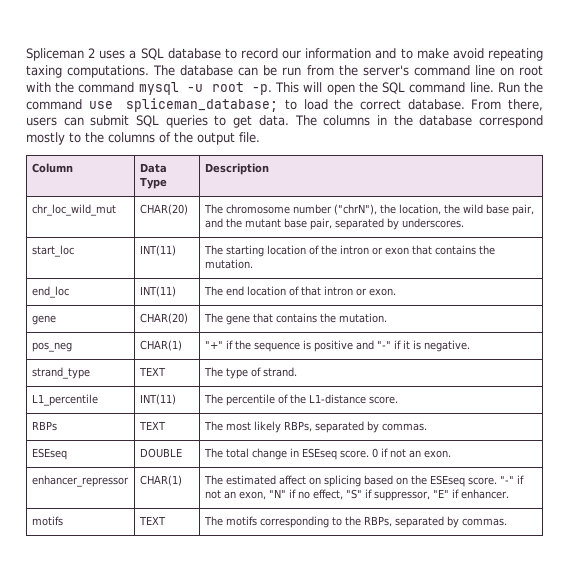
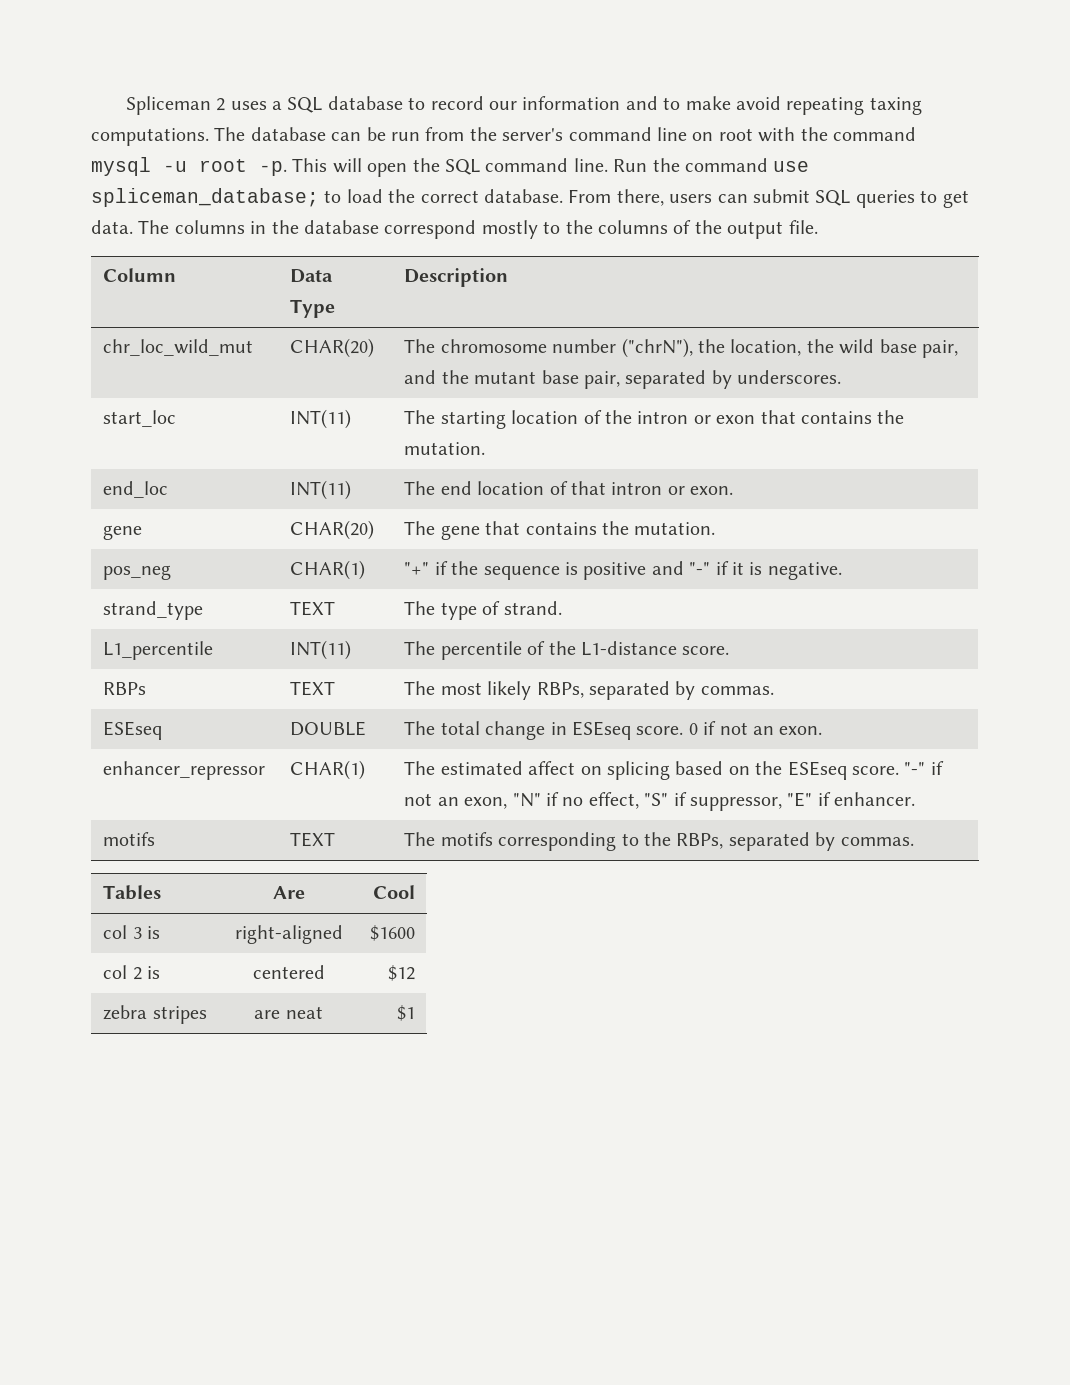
(507, 522) none -> [103,885,162,900] [272,886,305,899] [372,885,415,899] [103,925,161,939] [234,925,343,944] [369,925,415,941] [103,965,161,980] [252,965,325,979] [387,965,415,981] [103,1005,207,1024] [254,1006,323,1019] [396,1005,415,1021] // Tables | Are | Cool // col 3 is | right-aligned | $1600 // col 2 is | centered | $12 // zebra stripes | are neat | $1

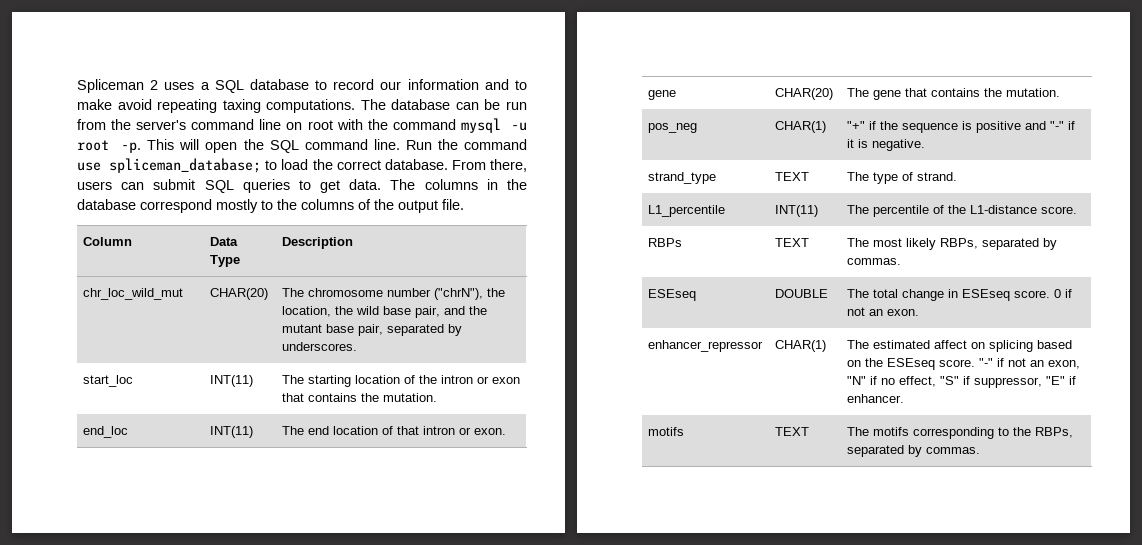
[103,885,162,900] [272,886,305,899] [372,885,415,899] [103,925,161,939] [234,925,343,944] [369,925,415,941] [103,965,161,980] [252,965,325,979] [387,965,415,981] [103,1005,207,1024] [254,1006,323,1019] [396,1005,415,1021] // Tables | Are | Cool // col 3 is | right-aligned | $1600 // col 2 is | centered | $12 // zebra stripes | are neat | $1 -> (981, 450) none

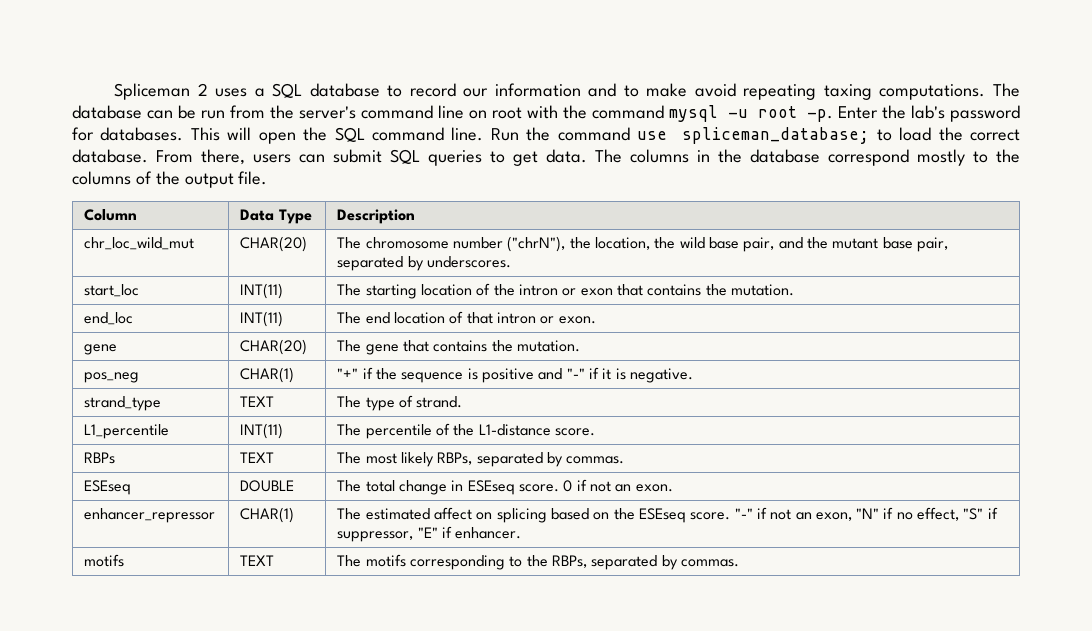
(142, 147) none -> [838,105,1020,122] [72,127,184,141] Enter the lab's password for databases.

